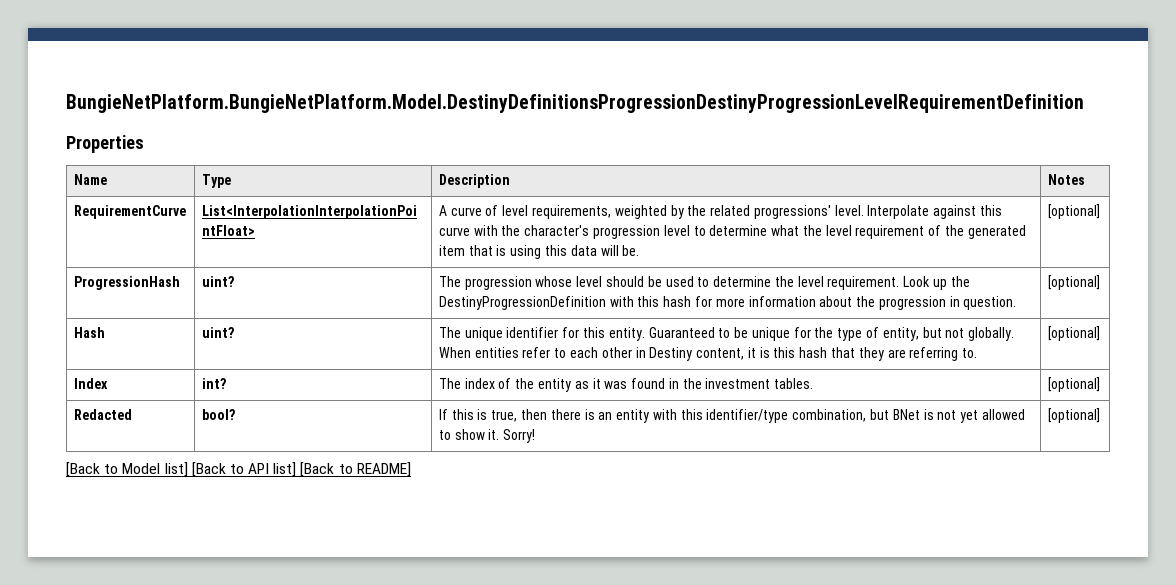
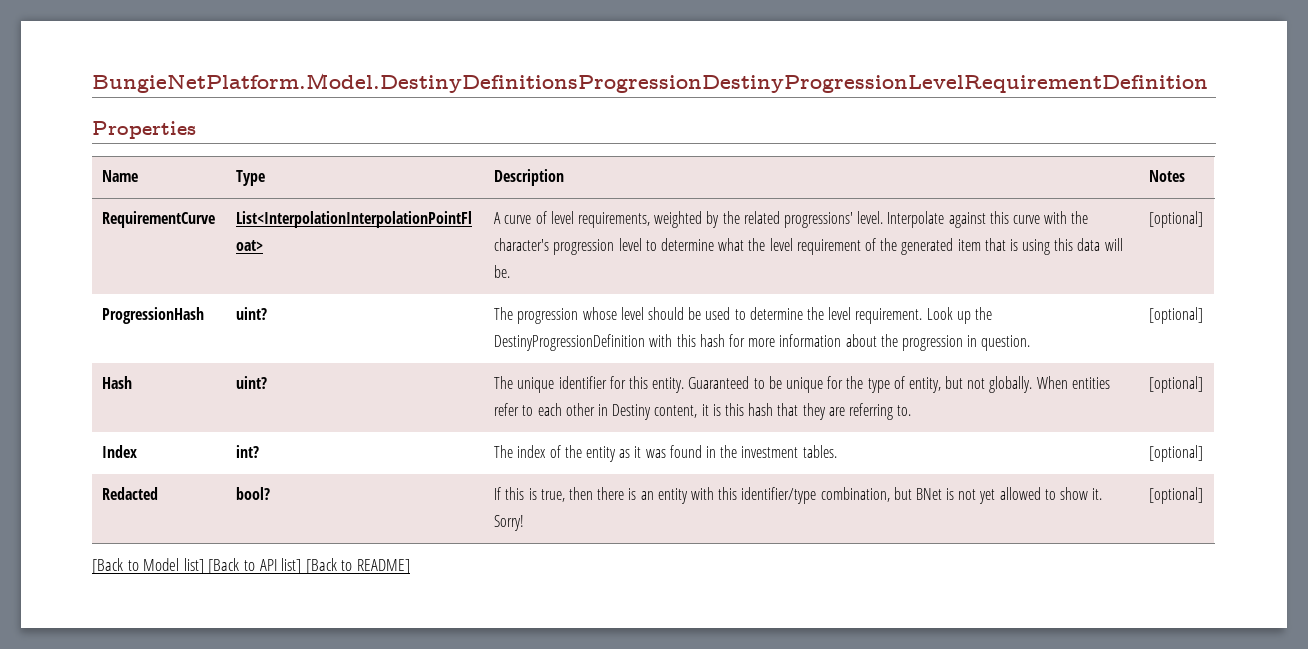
[66,94,1084,113] BungieNetPlatform.BungieNetPlatform.Model.DestinyDefinitionsProgressionDestinyProgressionLevelRequirementDefinition -> [92,73,1208,93] BungieNetPlatform.Model.DestinyDefinitionsProgressionDestinyProgressionLevelRequirementDefinition

